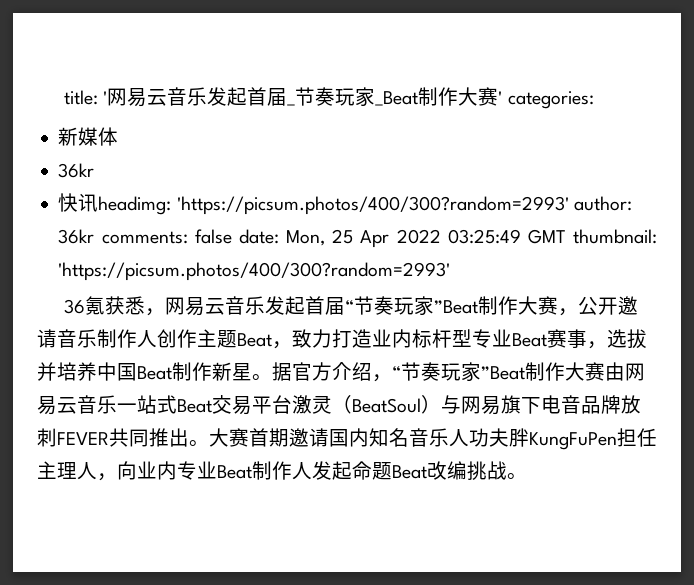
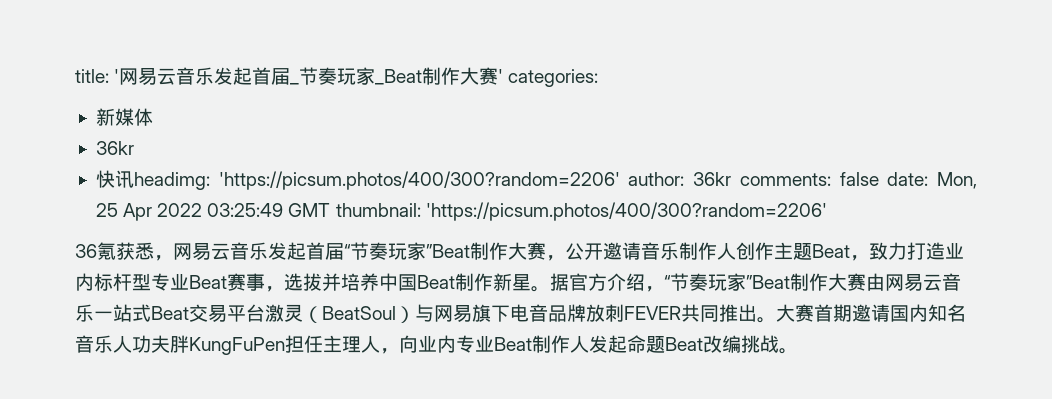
[176,196,569,215] 'https://picsum.photos/400/300?random=2993' -> [218,171,620,190] 'https://picsum.photos/400/300?random=2206'
[58,262,451,281] 'https://picsum.photos/400/300?random=2993' -> [425,202,827,221] 'https://picsum.photos/400/300?random=2206'

